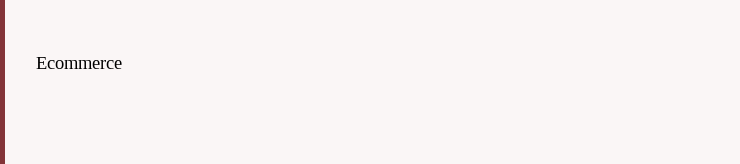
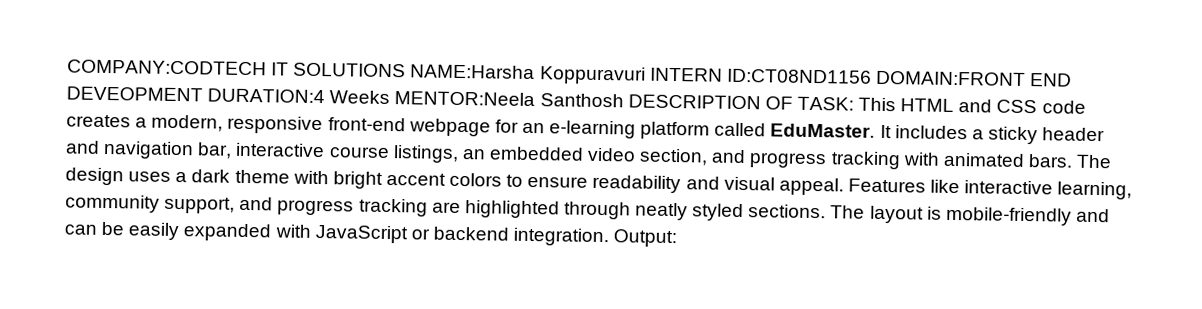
[36,57,122,69] Ecommerce -> [67,59,1073,87] [66,86,1086,114] [66,114,1106,145] [65,140,1113,170] [65,167,1133,200] [65,194,1110,226] [64,221,678,248] COMPANY:CODTECH IT SOLUTIONS NAME:Harsha Koppuravuri INTERN ID:CT08ND1156 DOMAIN:FRONT END DEVEOPMENT DURATION:4 Weeks MENTOR:Neela Santhosh DESCRIPTION OF TASK: This HTML and CSS code creates a modern, responsive front-end webpage for an e-learning platform called EduMaster. It includes a sticky header and navigation bar, interactive course listings, an embedded video section, and progress tracking with animated bars. The design uses a dark theme with bright accent colors to ensure readability and visual appeal. Features like interactive learning, community support, and progress tracking are highlighted through neatly styled sections. The layout is mobile-friendly and can be easily expanded with JavaScript or backend integration. Output:

